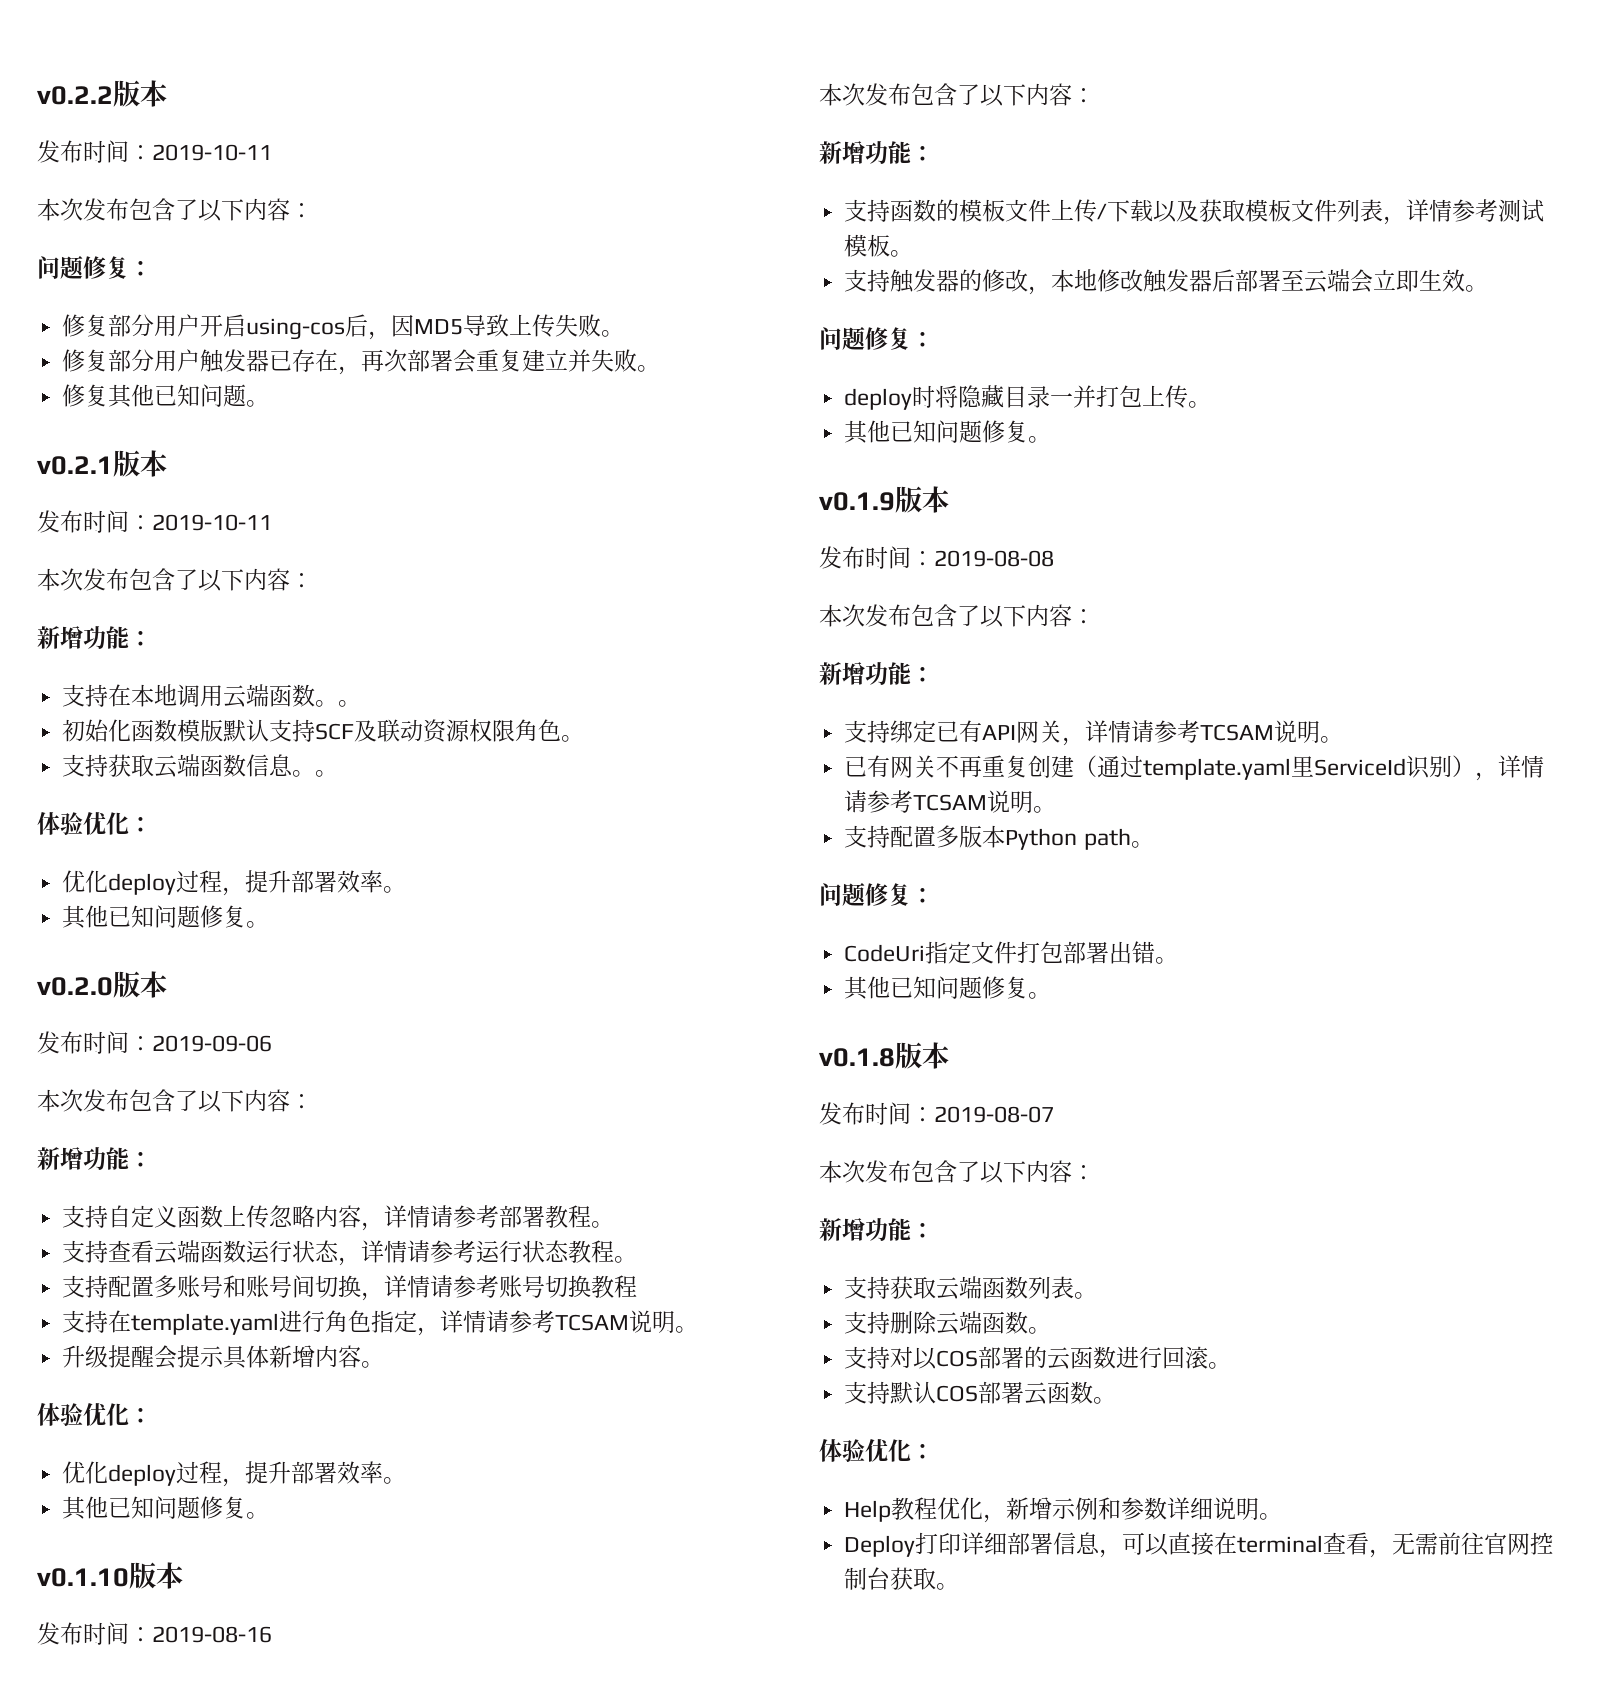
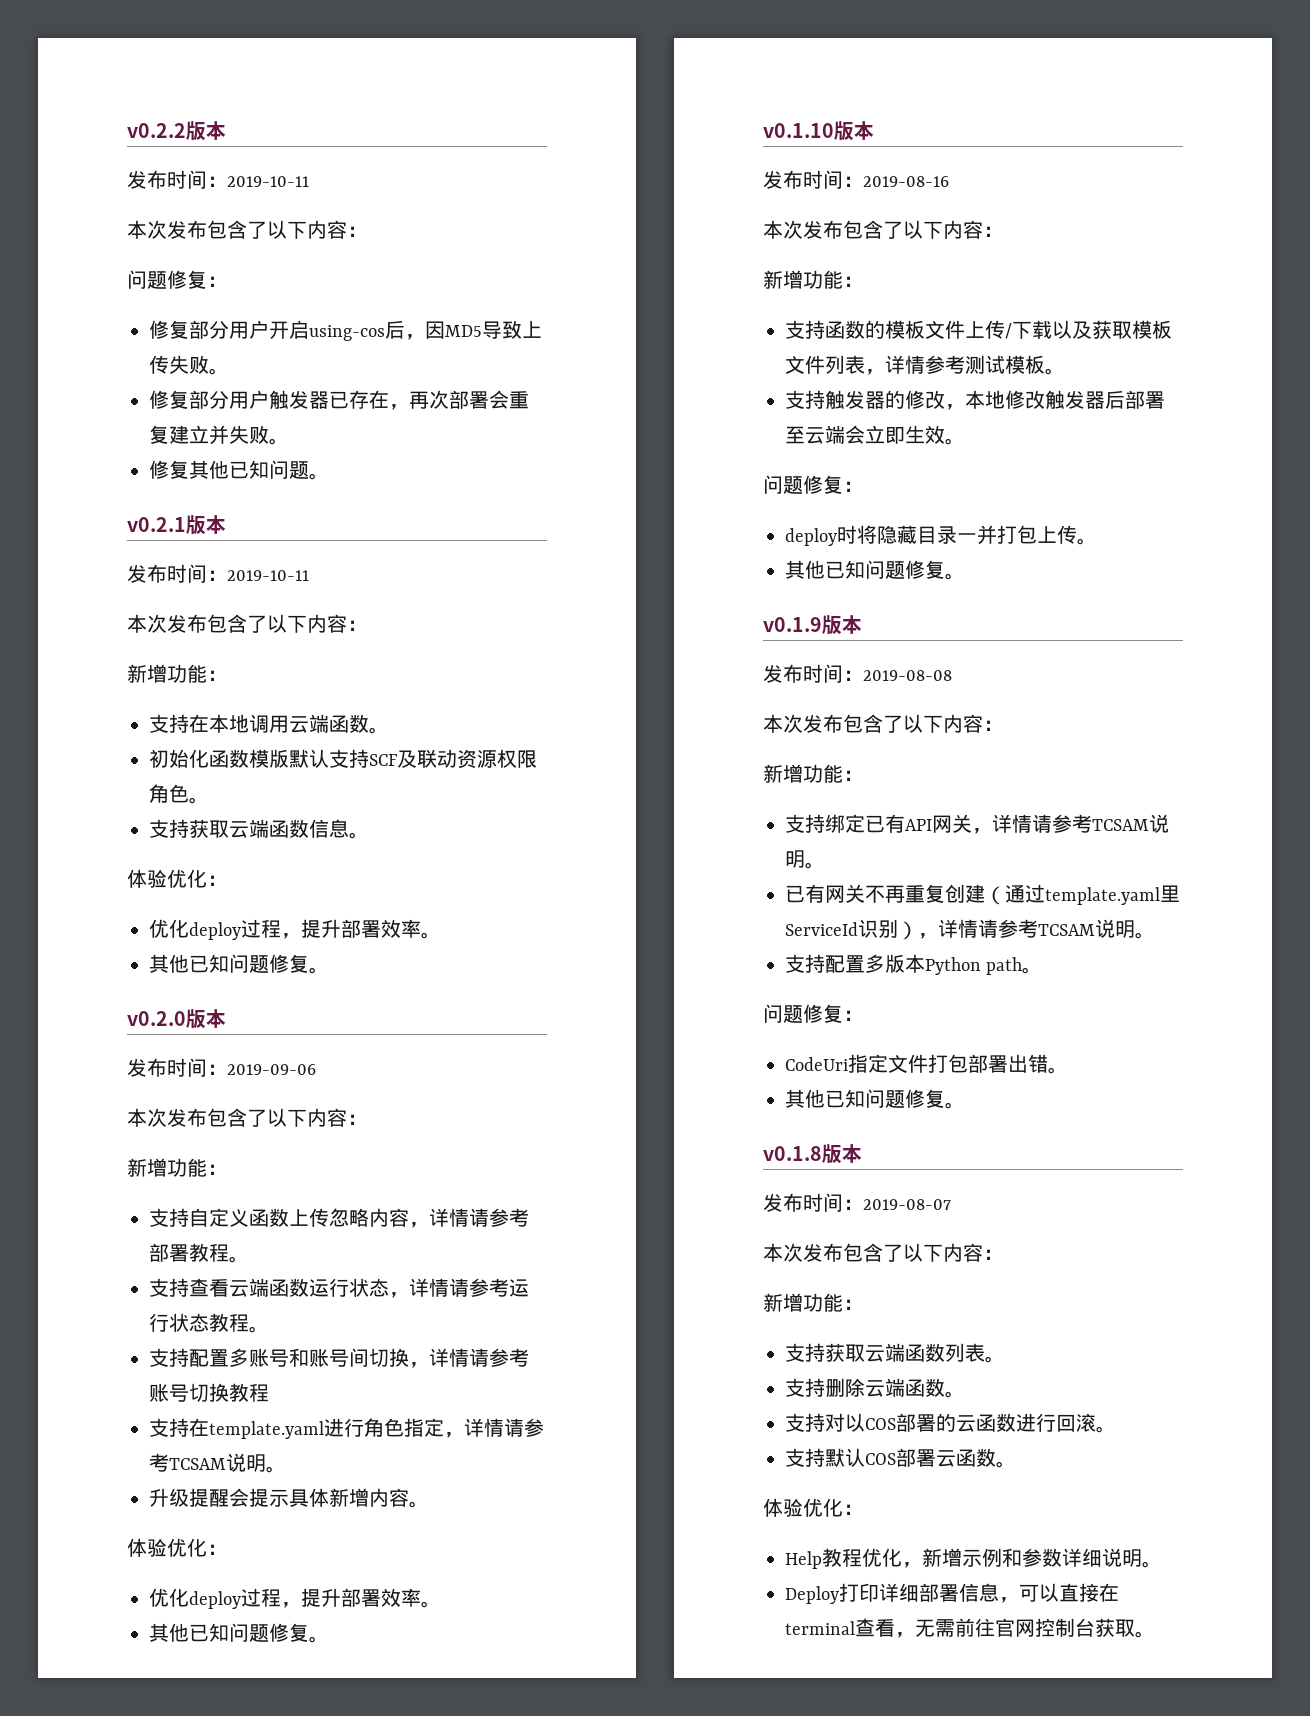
[338,700,362,707] 。 -> (389, 730) none
[315,770,339,777] 。 -> (369, 835) none

